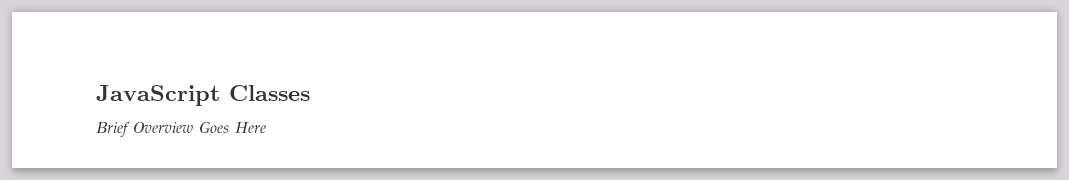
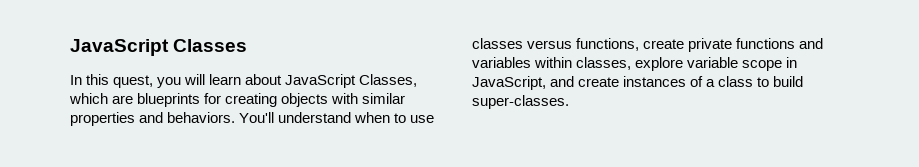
[96,121,266,137] Brief Overview Goes Here -> [70,74,418,88] [69,93,406,107] [70,112,435,126] [472,38,824,52] [472,57,798,71] [472,76,804,90] [472,95,569,109] In this quest, you will learn about JavaScript Classes, which are blueprints for creating objects with similar properties and behaviors. You'll understand when to use classes versus functions, create private functions and variables within classes, explore variable scope in JavaScript, and create instances of a class to build super-classes.

